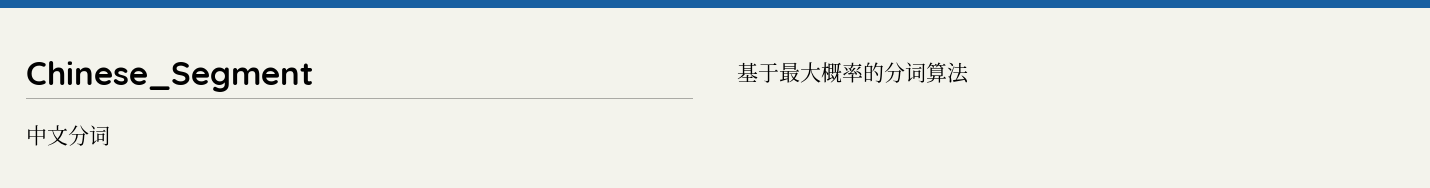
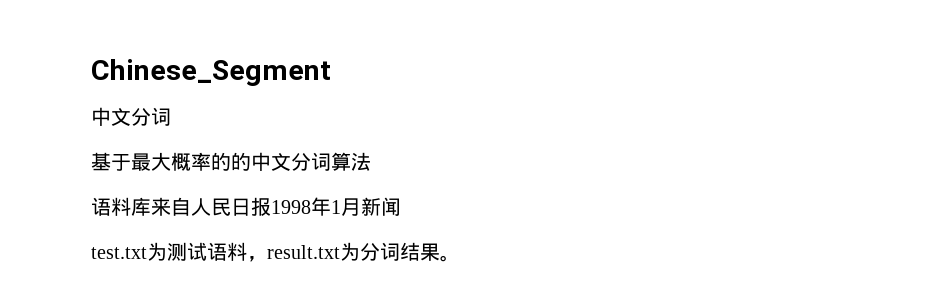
(884, 72) none -> [231,152,291,171] 的中文
(969, 73) none -> [91,197,401,216] [91,242,460,262] // 语料库来自人民日报1998年1月新闻 // test.txt为测试语料，result.txt为分词结果。

